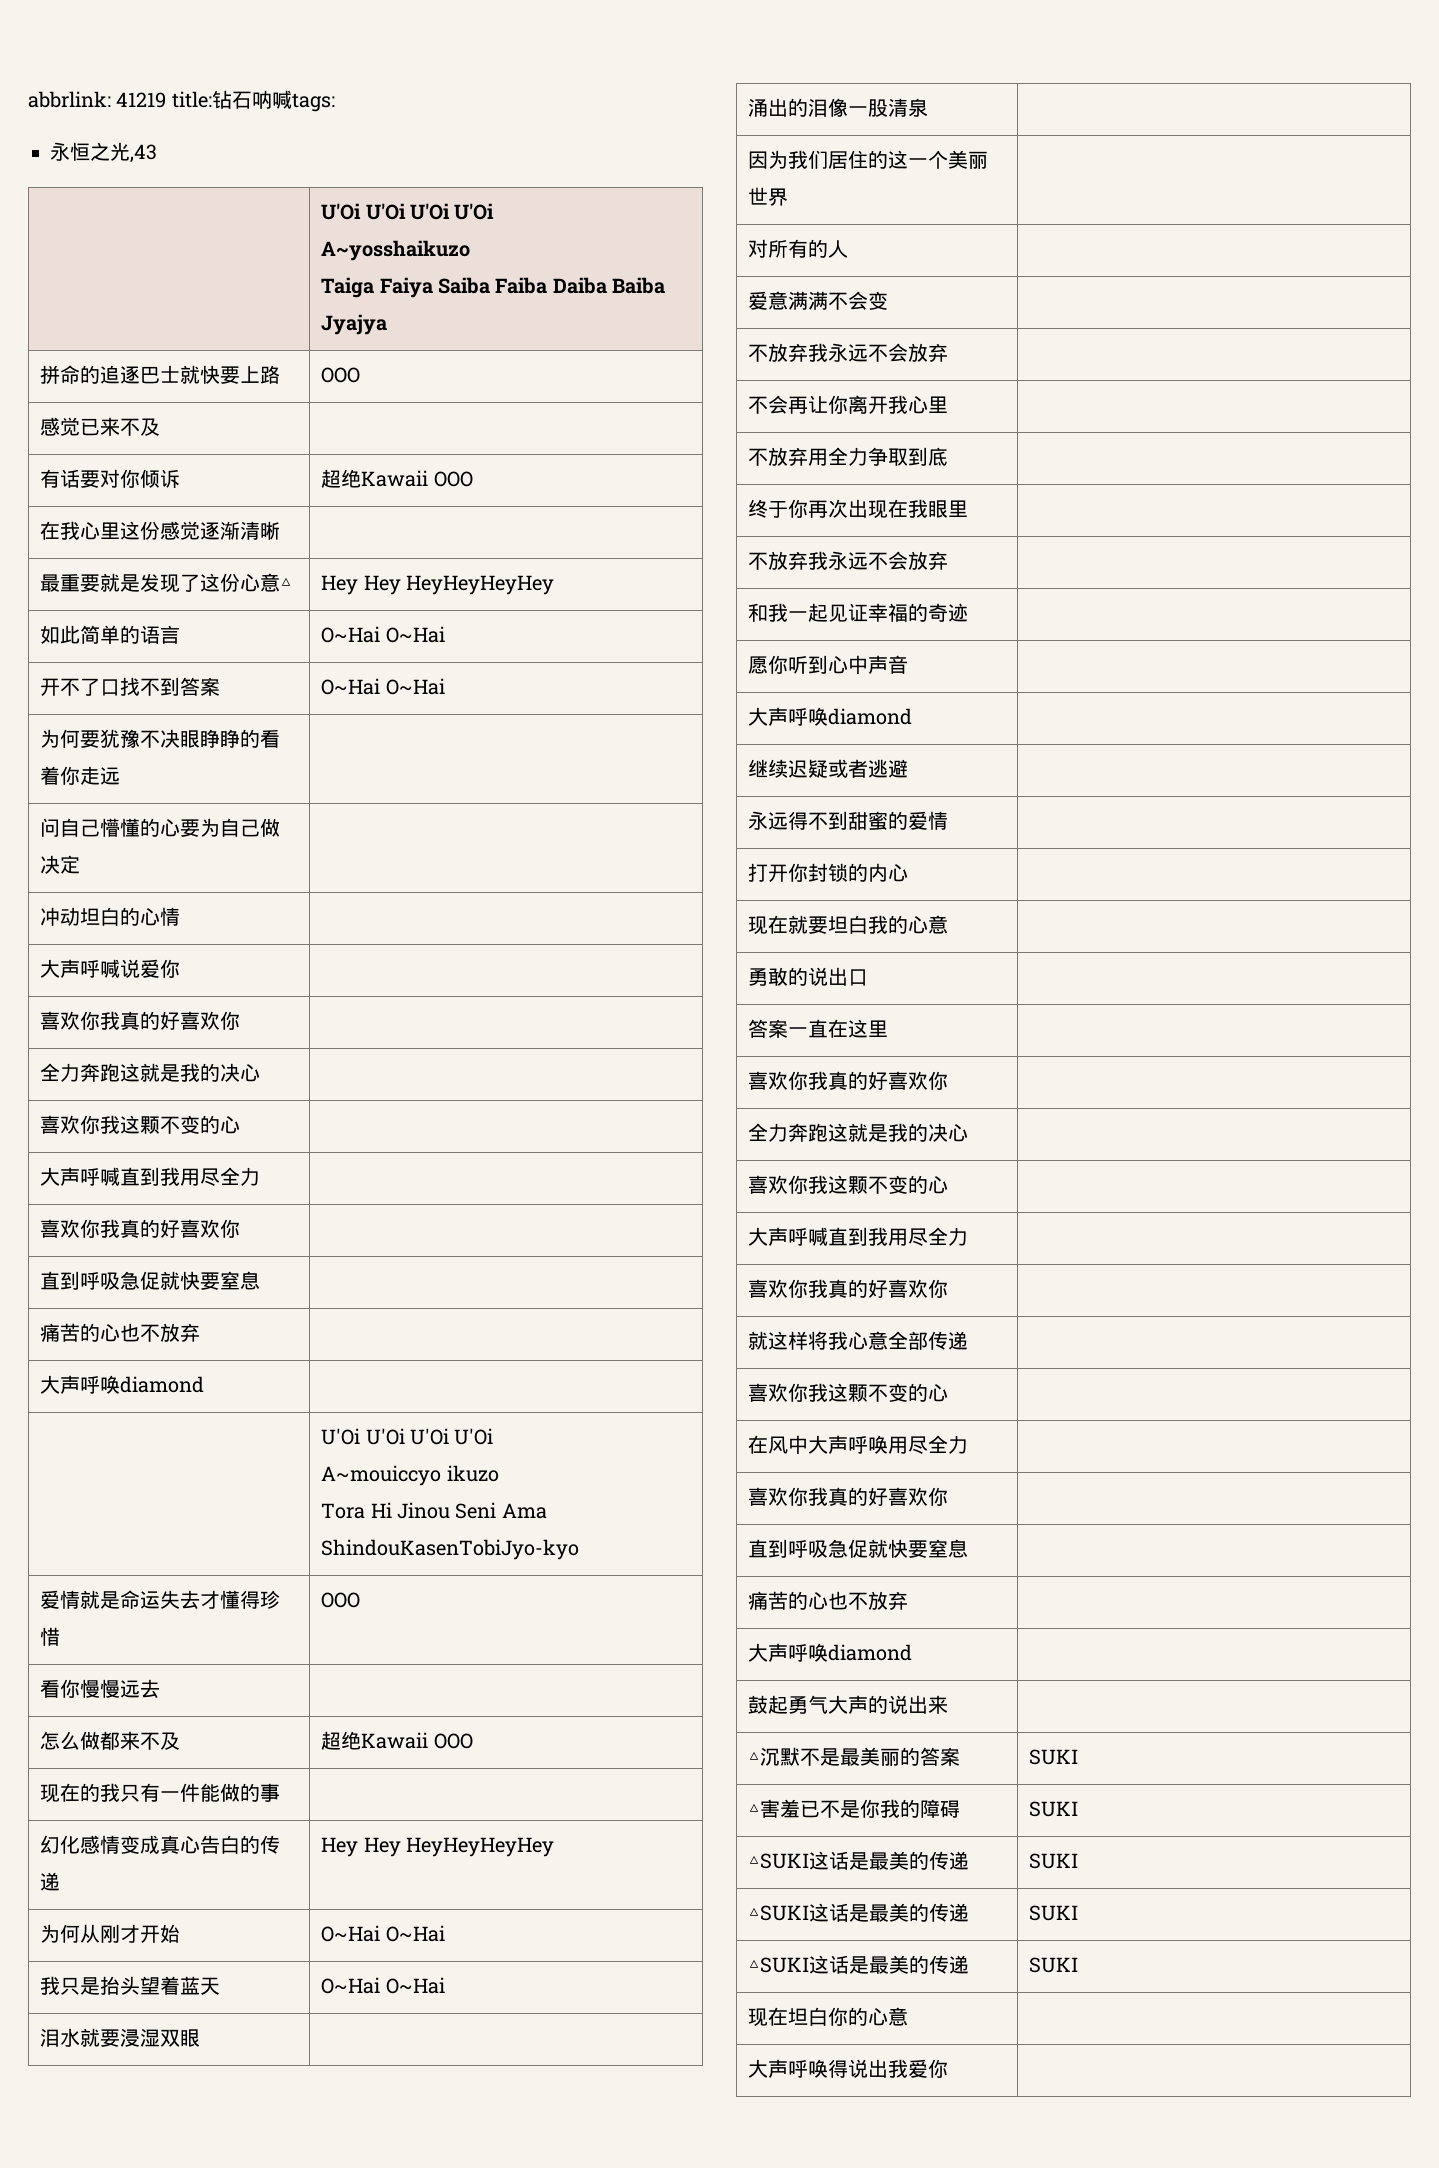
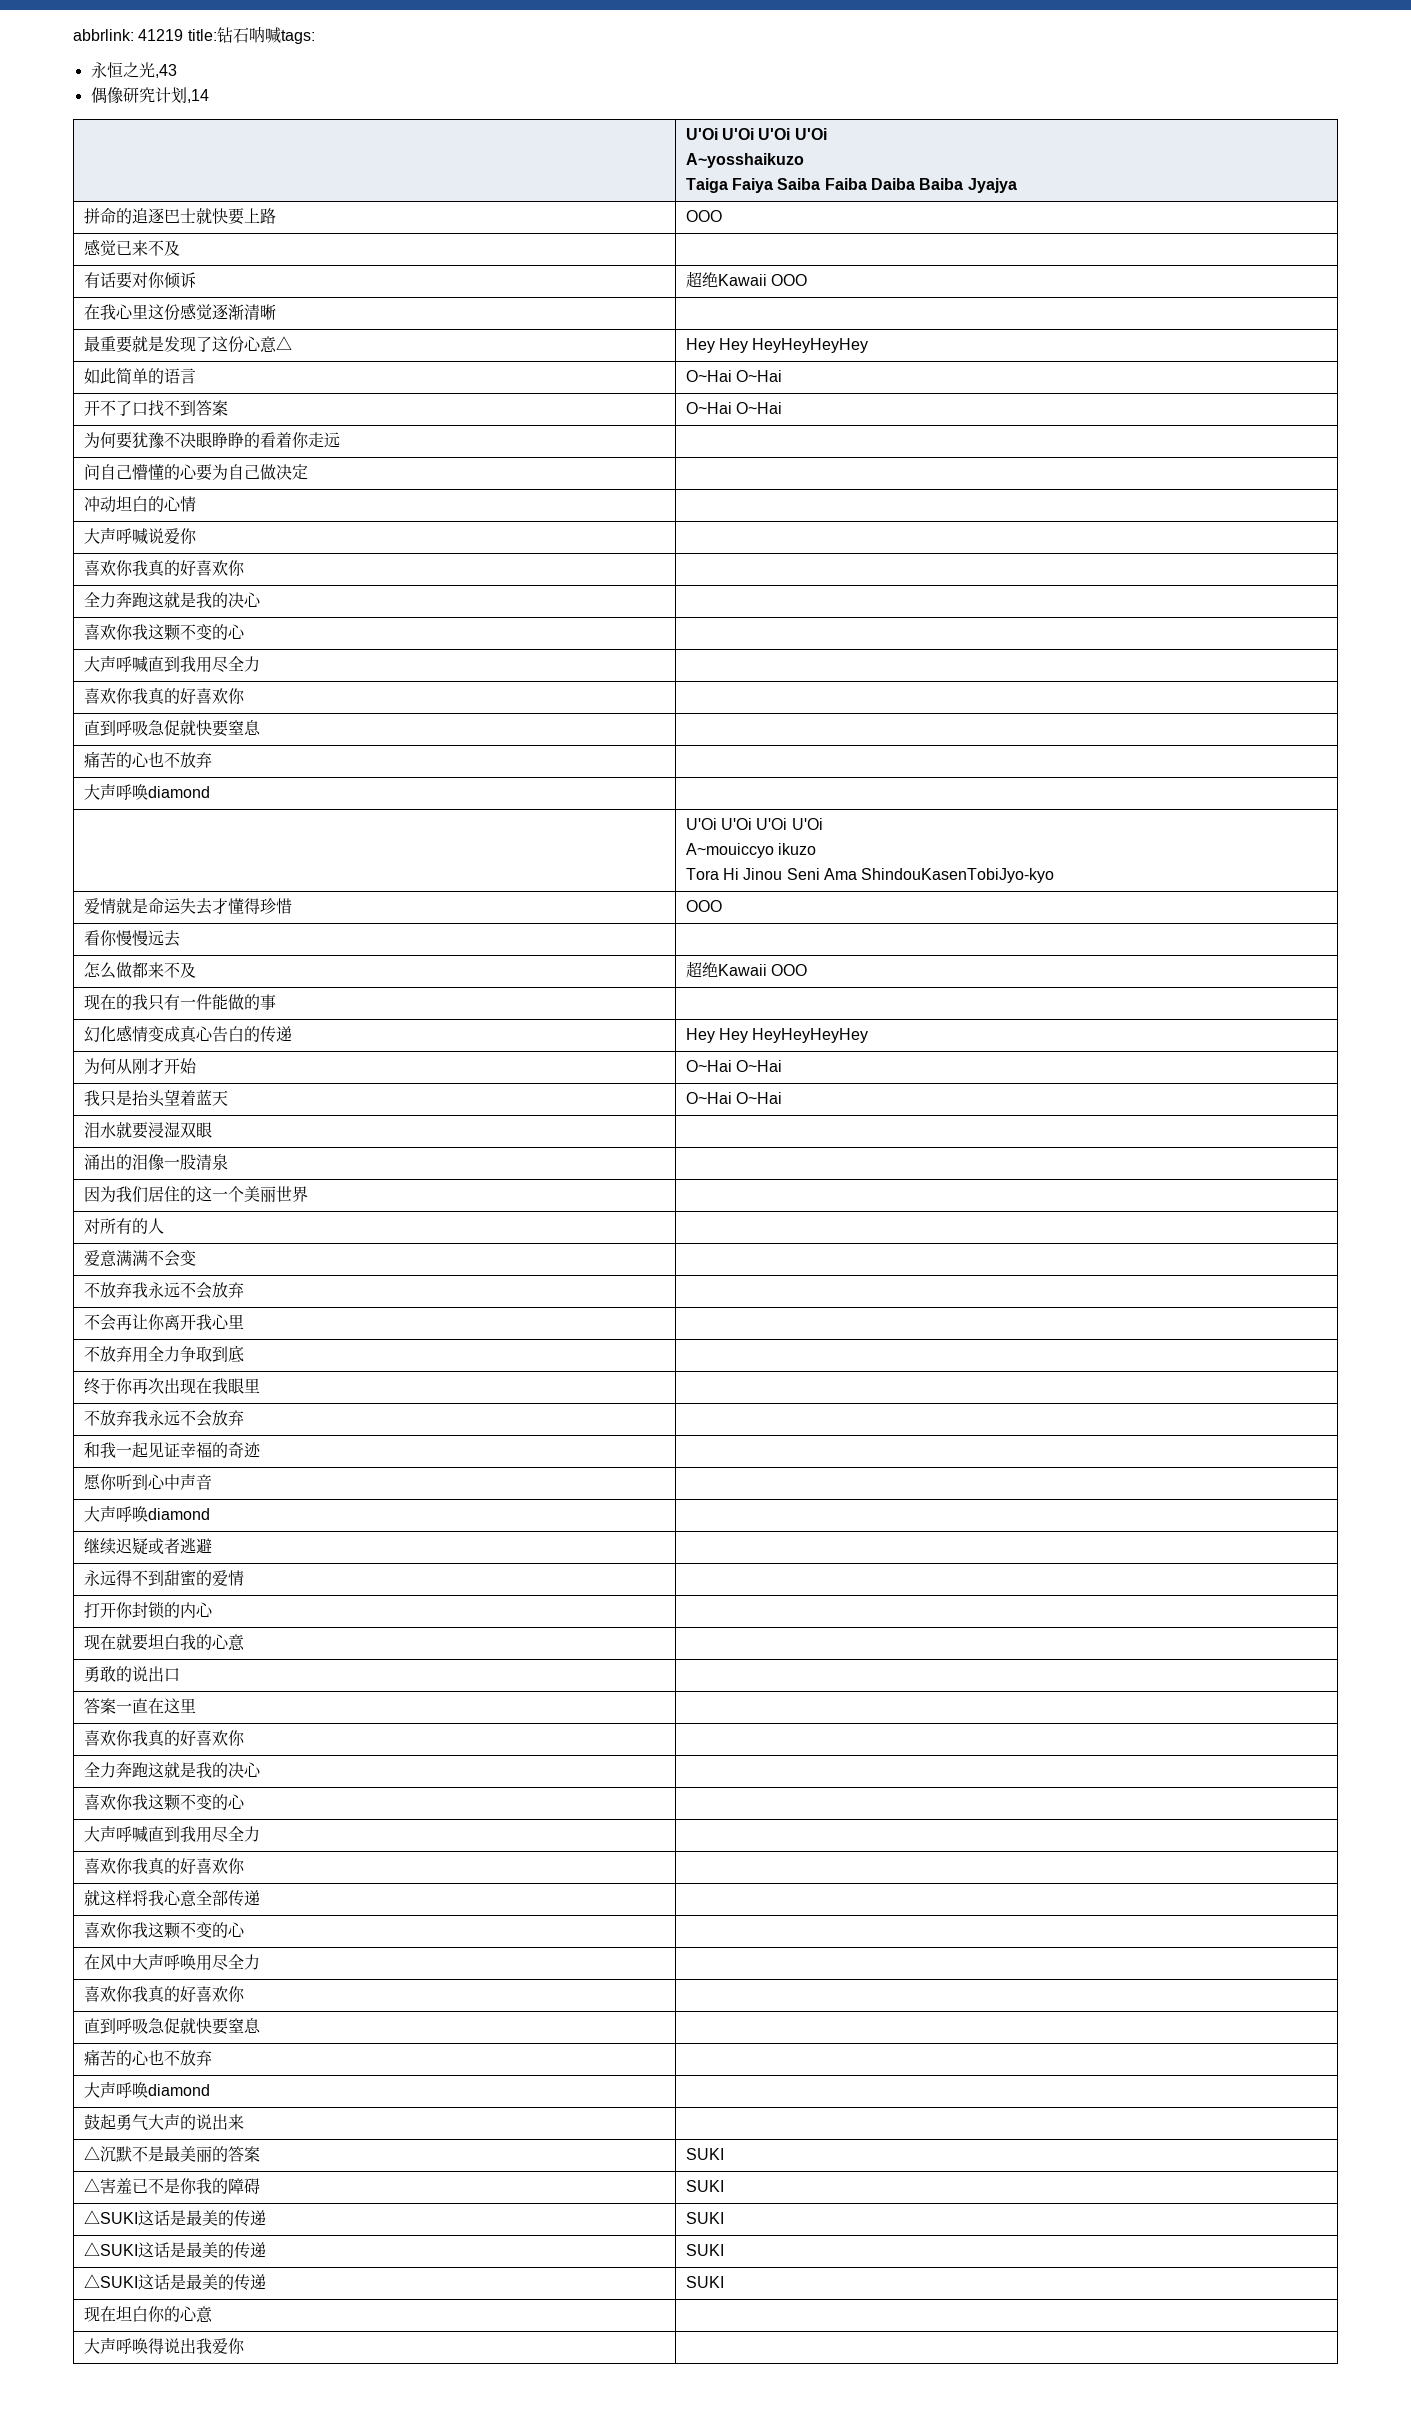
(157, 153) none -> [90,87,209,104] // 偶像研究计划,14

